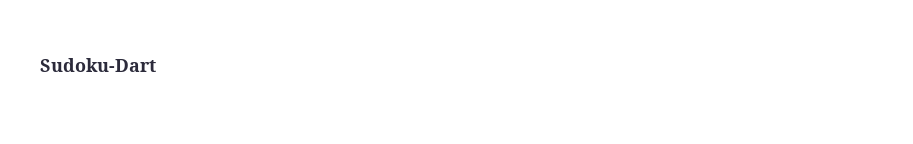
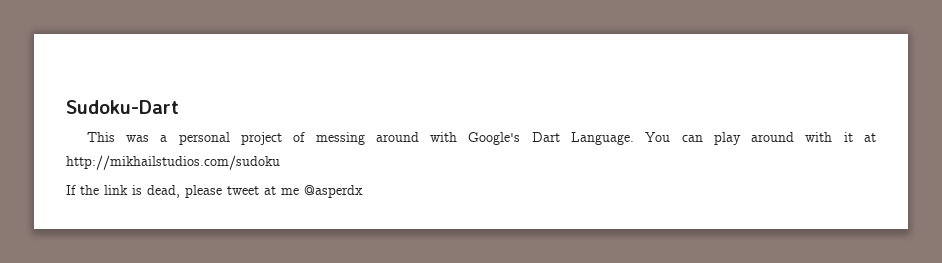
(156, 65) none -> [86,132,876,145] [66,155,280,170] [66,185,363,198] // This was a personal project of messing around with Google's Dart Language. You can play around with it at http://mikhailstudios.com/sudoku // If the link is dead, please tweet at me @asperdx

